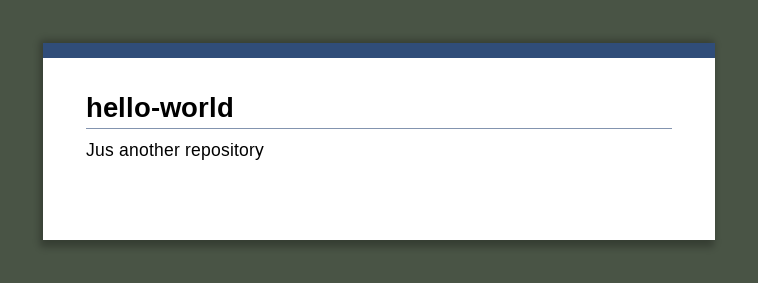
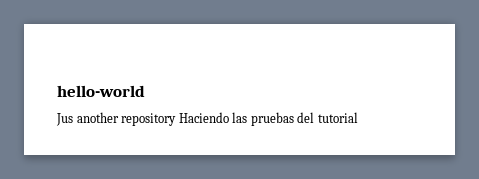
(264, 151) none -> [178,112,358,126] Haciendo las pruebas del tutorial

